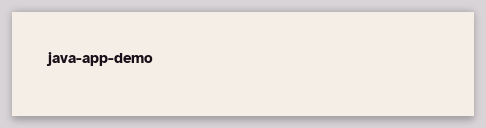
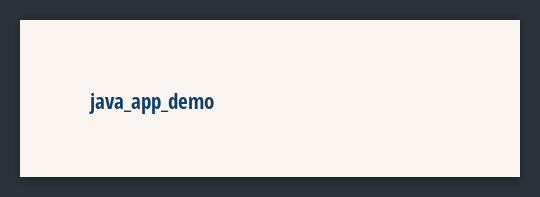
[46,52,153,66] java-app-demo -> [89,93,214,114] java_app_demo

